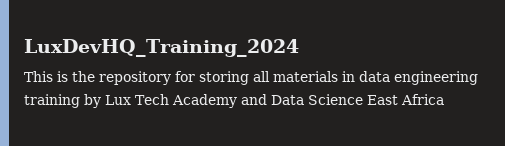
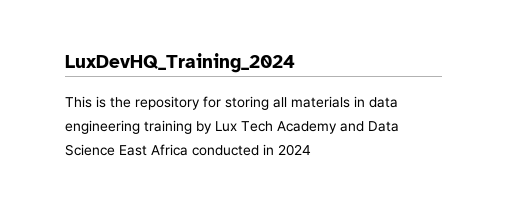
(444, 99) none -> [192,144,311,156] conducted in 2024

